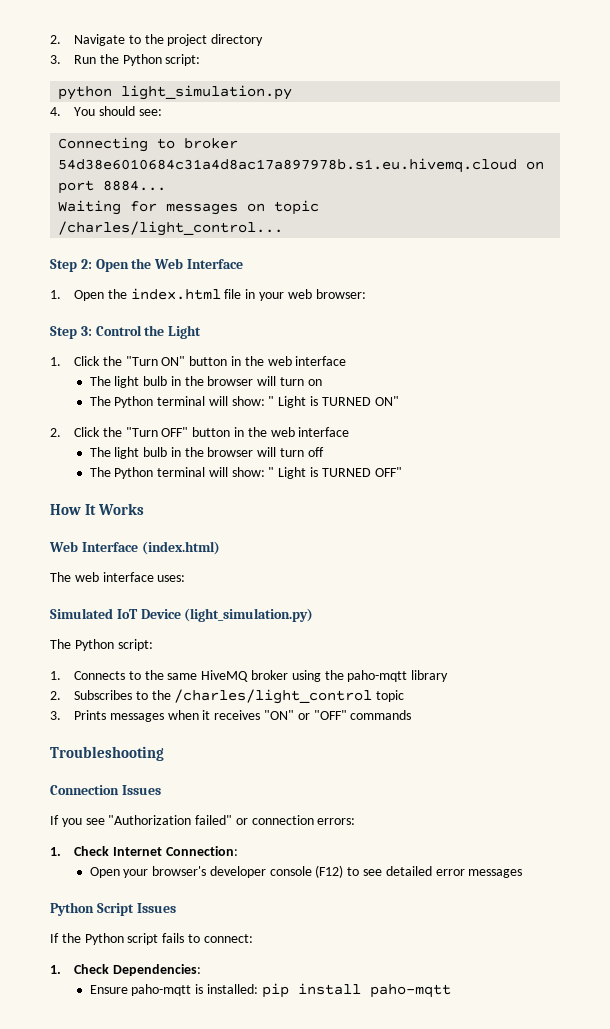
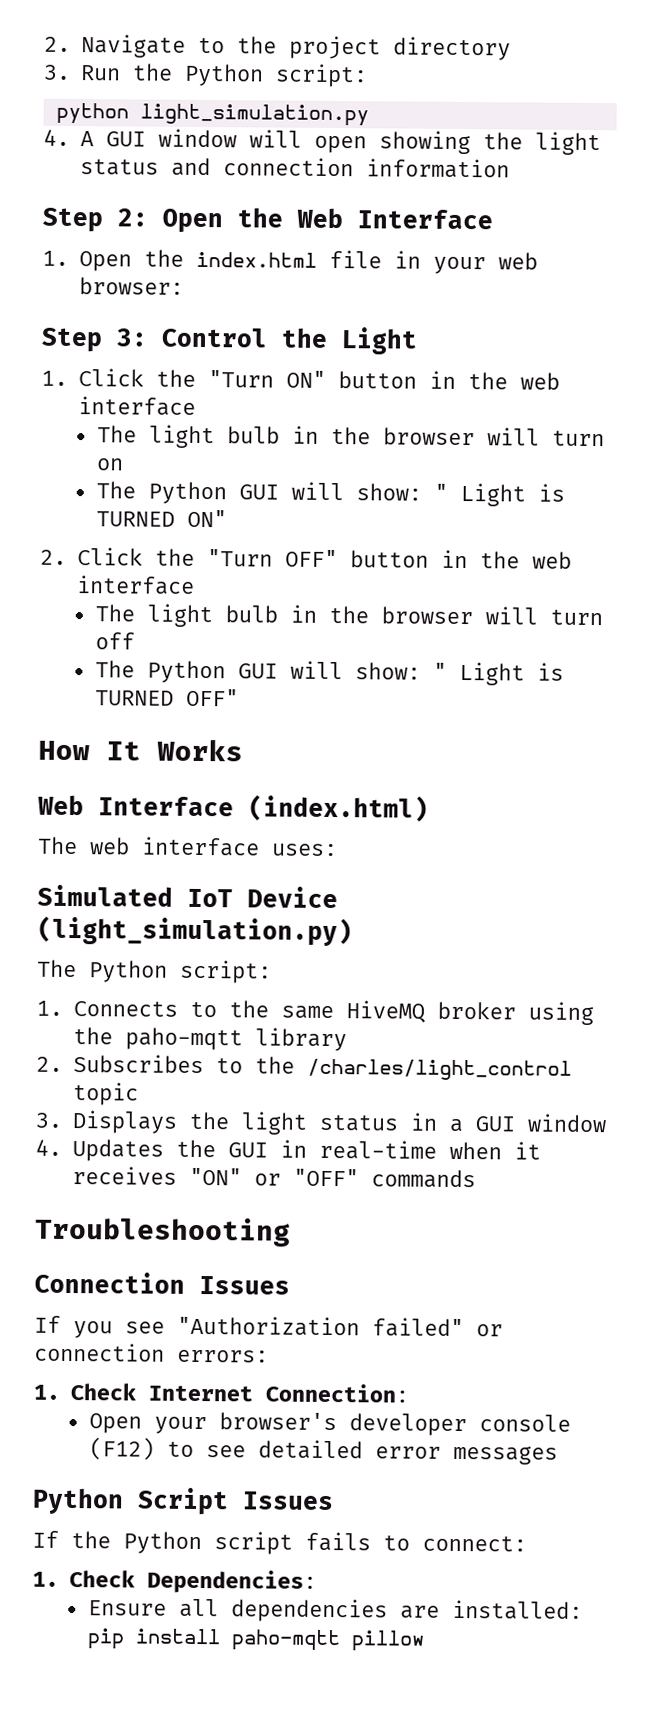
[74,106,162,116] [58,137,239,152] [58,158,545,173] [58,180,167,194] [58,200,320,215] [58,221,284,236] You should see: // Connecting to broker 54d38e6010684c31a4d8ac17a897978b.s1.eu.hivemq.cloud on port 8884... // Waiting for messages on topic /charles/light_control... -> [79,128,601,156] [79,157,510,179] A GUI window will open showing the light status and connection information
[157,396,206,406] terminal -> [238,484,279,500] GUI
[157,467,206,477] terminal -> [237,663,278,679] GUI
[74,710,164,722] Prints messages -> [71,1110,607,1135] [35,1139,437,1162] Displays the light status in a GUI window // 4. Updates the GUI in real-time
[131,984,204,996] paho-mqtt is -> [178,1598,440,1623] all dependencies are
(451, 991) none -> [350,1630,425,1652] pillow

